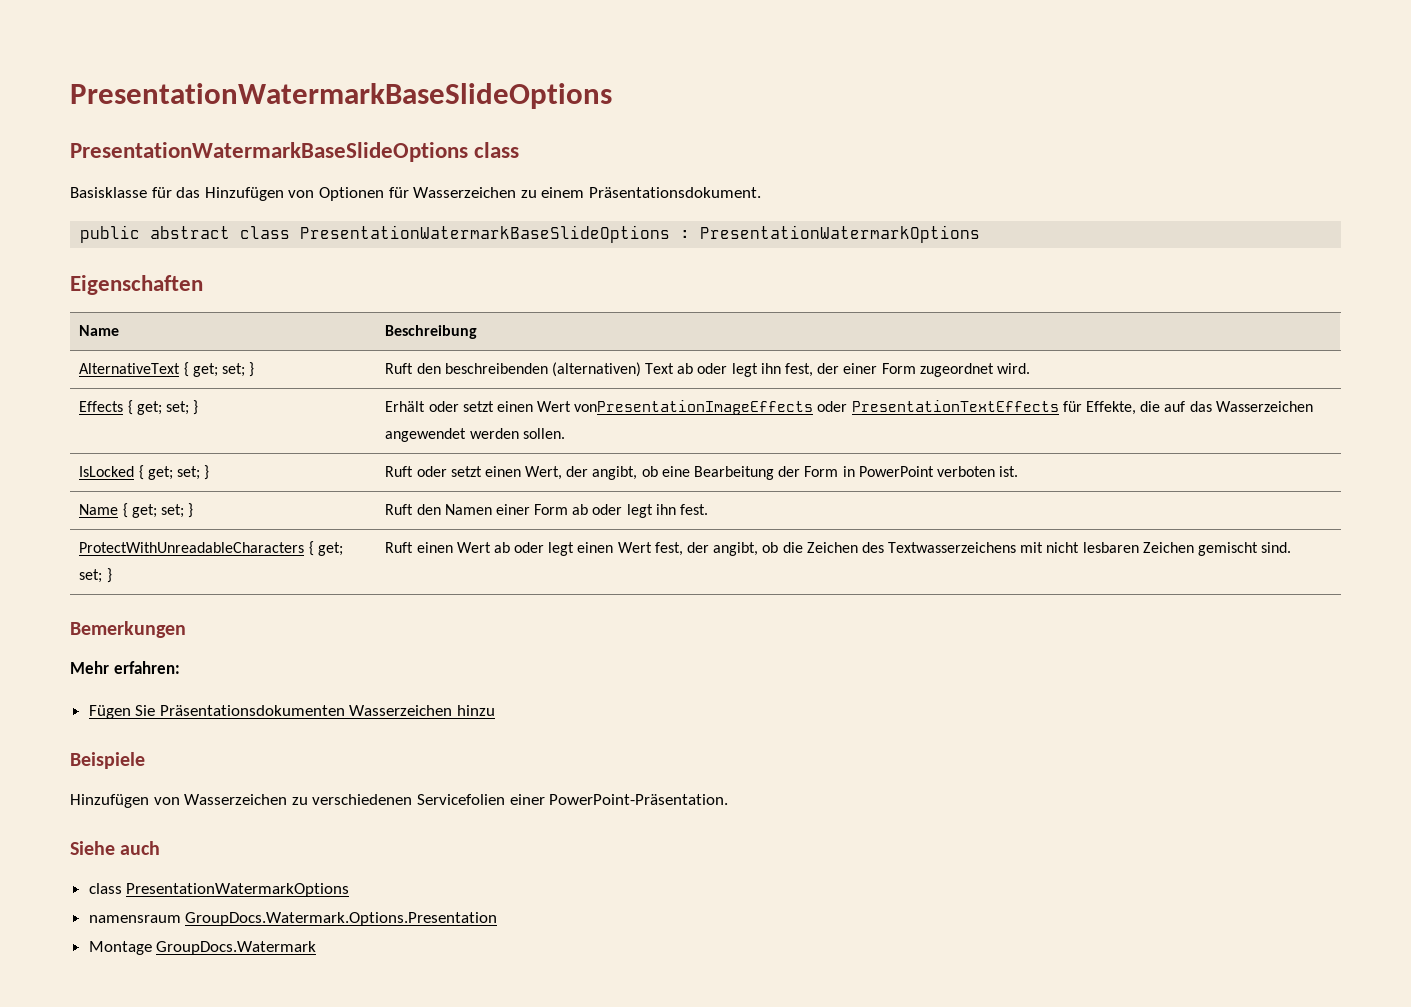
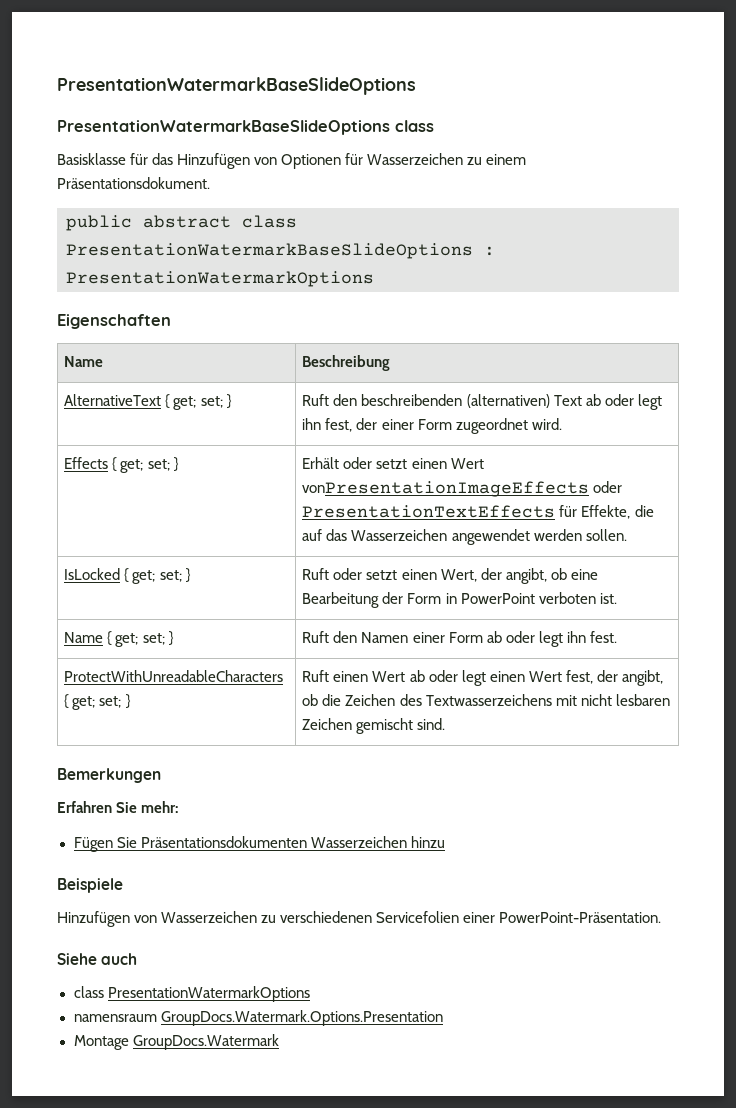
[70,661,180,674] Mehr erfahren: -> [57,801,179,813] Erfahren Sie mehr:

